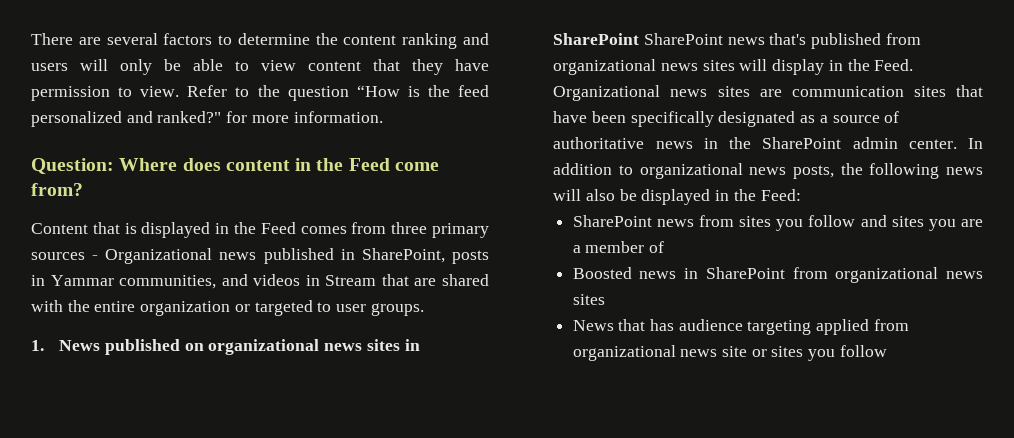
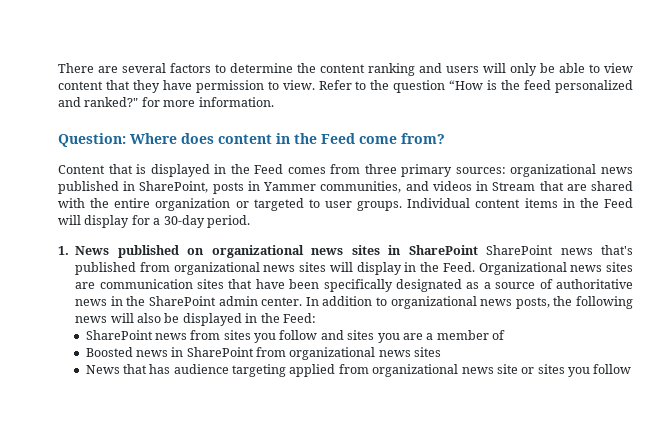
[31,248,213,264] sources - Organizational -> [455,164,597,177] sources: organizational
[50,275,114,286] Yammar -> [263,182,317,191] Yammer
(424, 309) none -> [407,198,633,208] [58,215,250,228] Individual content items in the Feed will display for a 30-day period.

